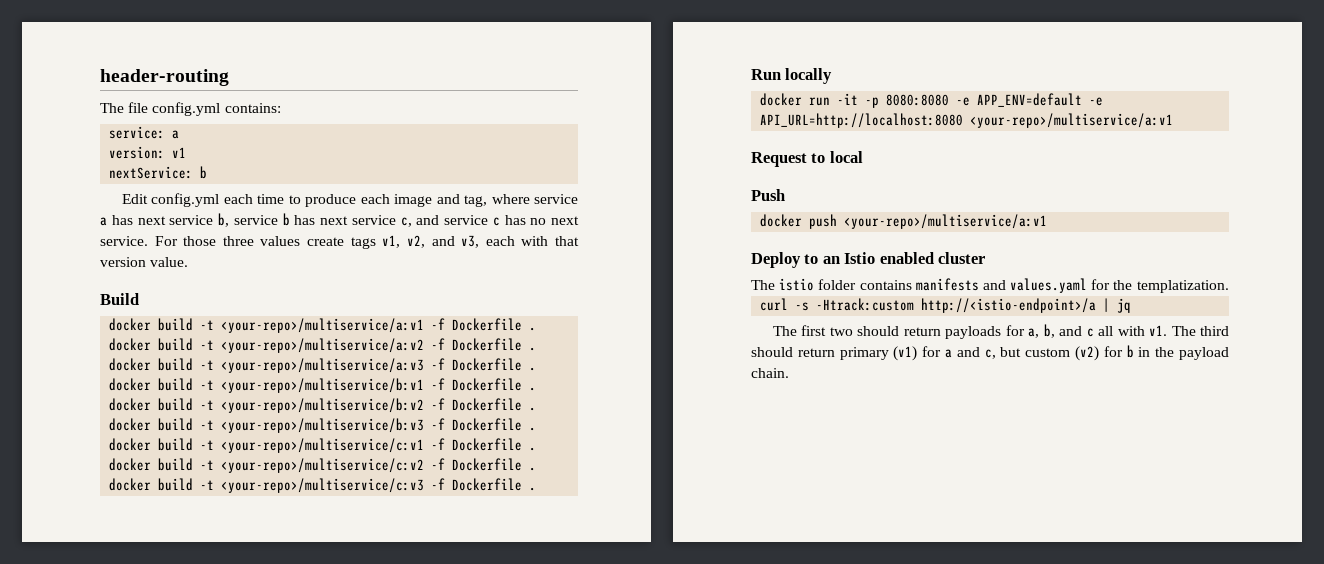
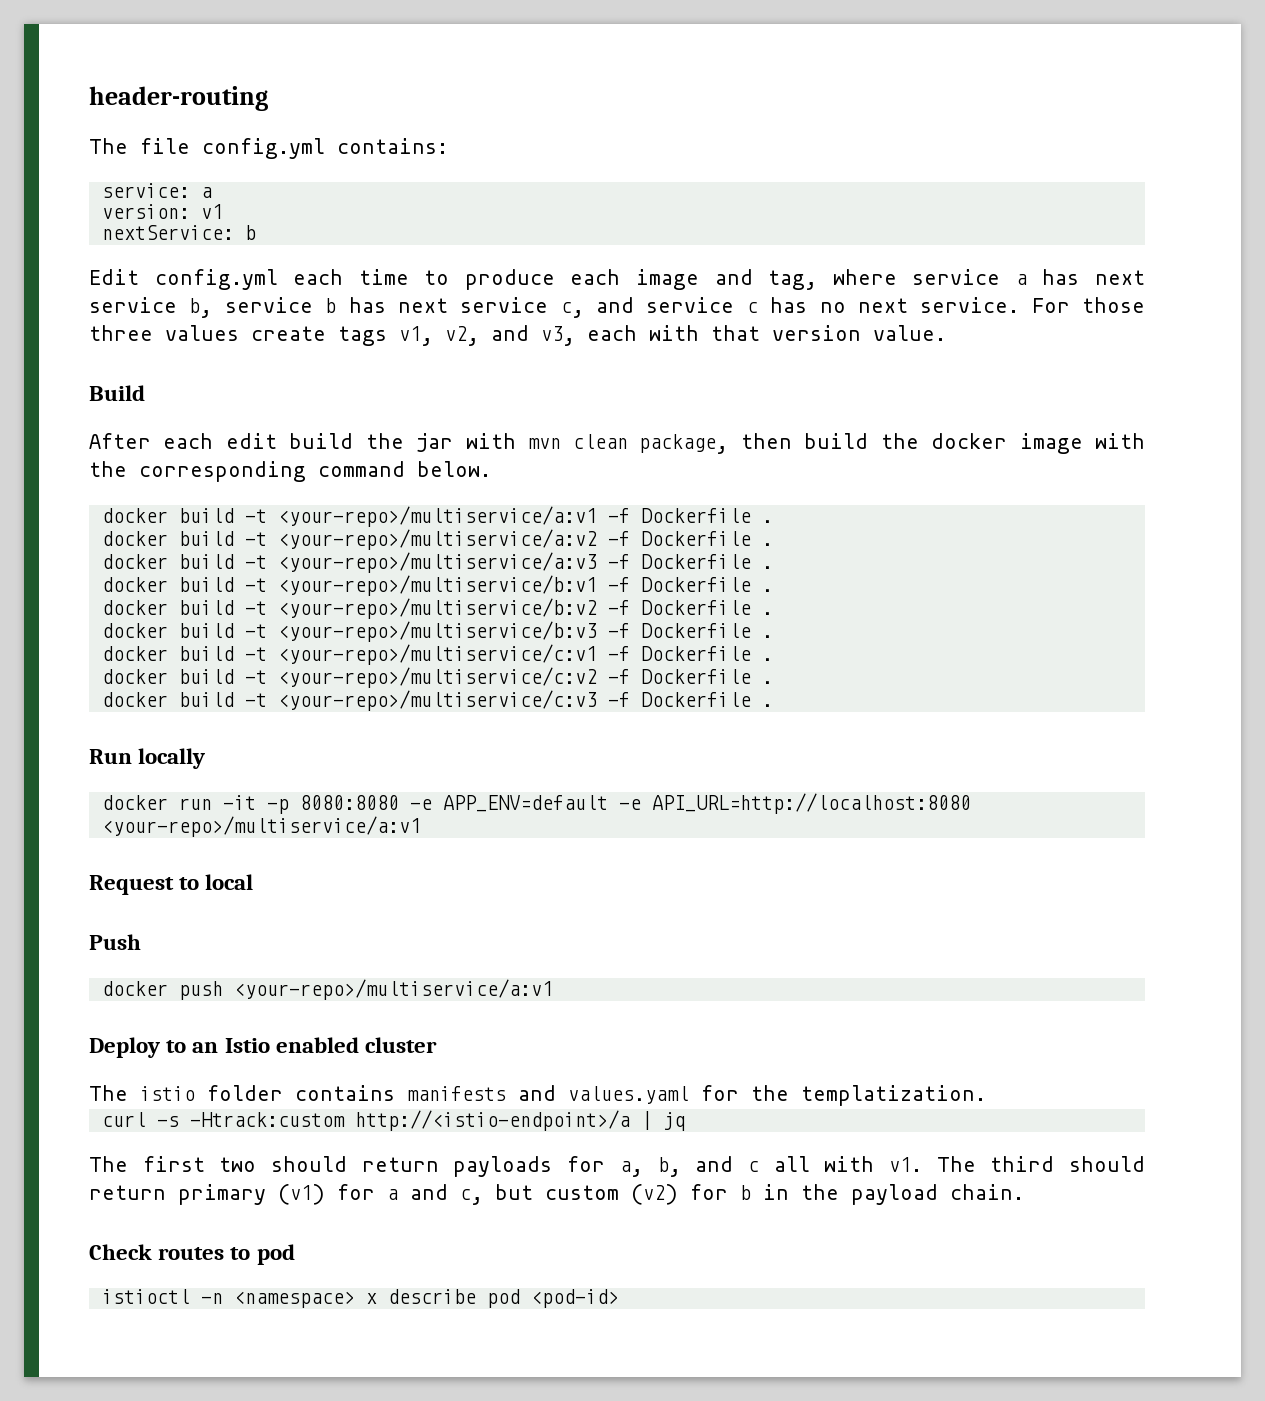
(139, 299) none -> [89,433,1145,454] [89,461,491,482] // After each edit build the jar with mvn clean package, then build the docker image with the corresponding command below.
(789, 373) none -> [89,1244,295,1265] [101,1289,619,1308] // Check routes to pod // istioctl -n <namespace> x describe pod <pod-id>

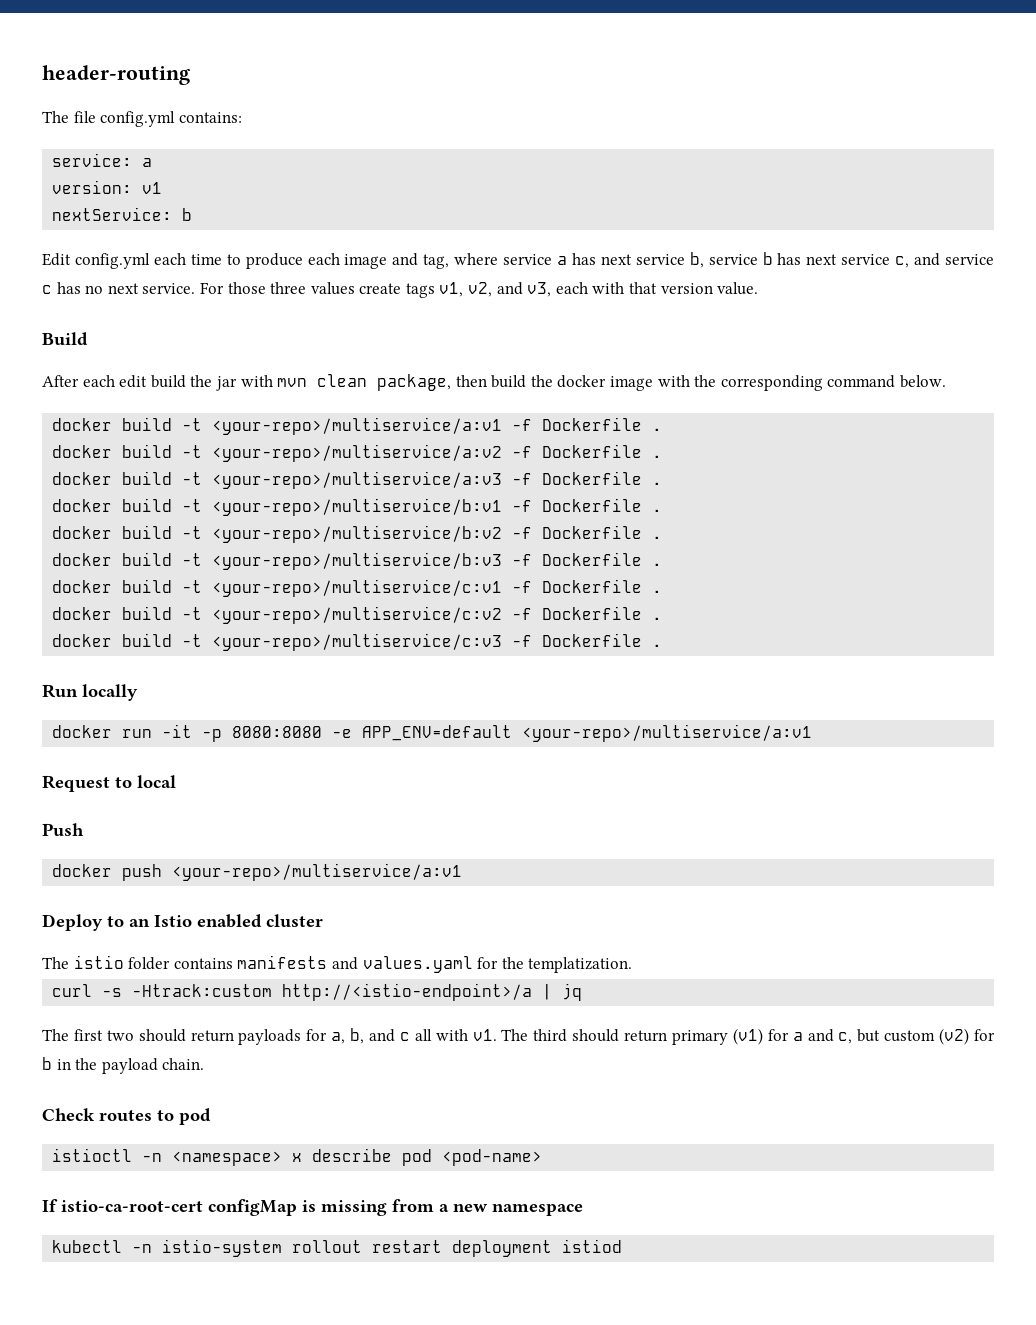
[618,793,971,814] -e API_URL=http://localhost:8080 -> (513, 733) none
[530,1289,619,1308] <pod-id> -> [442,1149,543,1166] [42,1199,583,1216] [52,1239,623,1257] <pod-name> // If istio-ca-root-cert configMap is missing from a new namespace // kubectl -n istio-system rollout restart deployment istiod

